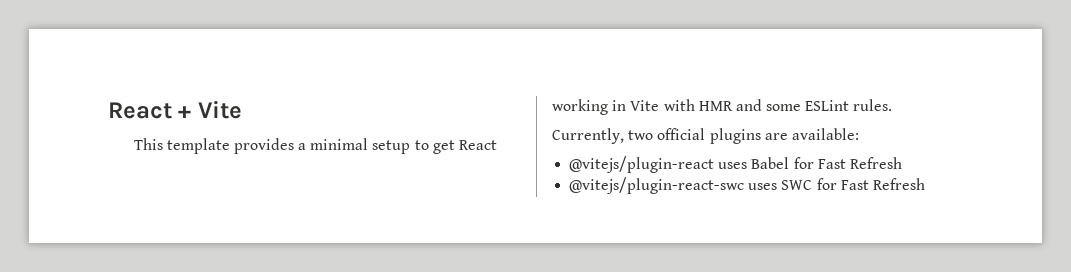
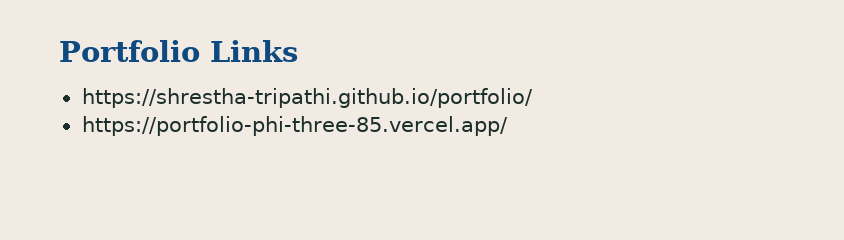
[108,100,242,119] [133,138,498,154] [552,99,893,115] [552,128,859,144] [569,156,902,173] [569,177,925,194] React + Vite // This template provides a minimal setup to get React working in Vite with HMR and some ESLint rules. // Currently, two official plugins are available: // @vitejs/plugin-react uses Babel for Fast Refresh // @vitejs/plugin-react-swc uses SWC for Fast Refresh -> [59,40,298,62] [81,88,533,108] [81,116,508,136] Portfolio Links // https://shrestha-tripathi.github.io/portfolio/ // https://portfolio-phi-three-85.vercel.app/

